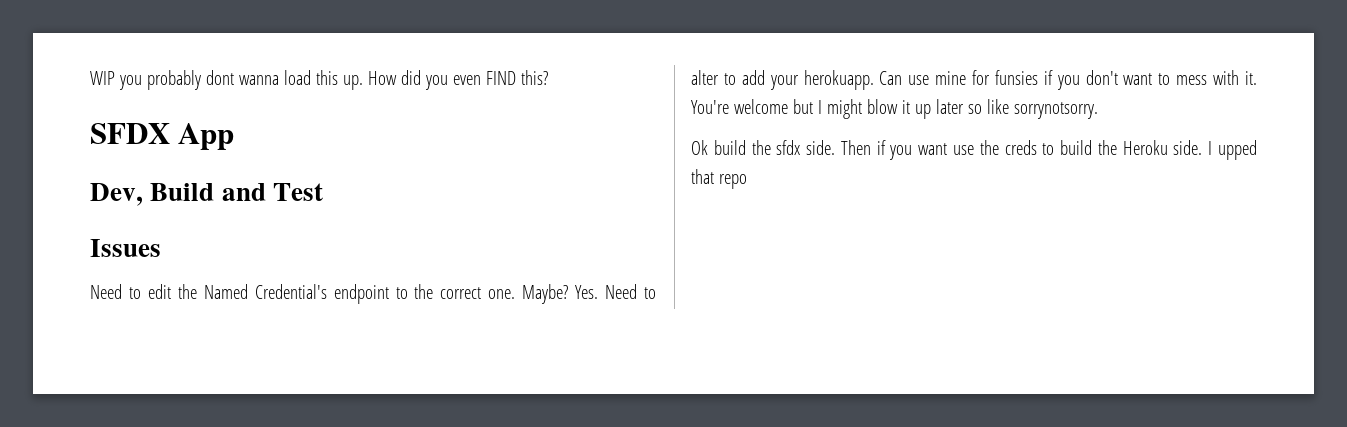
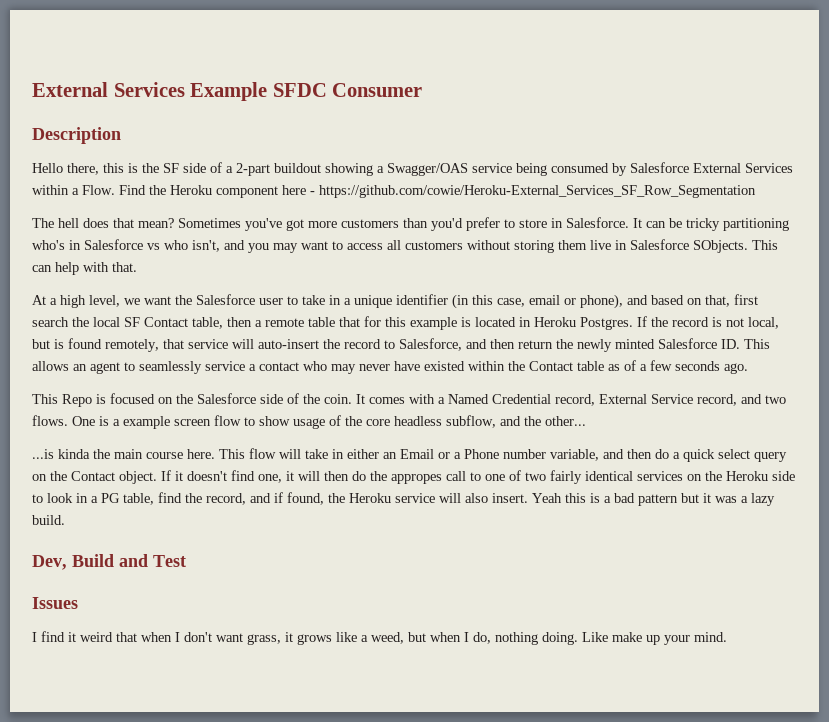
[90,70,548,90] [90,123,235,150] WIP you probably dont wanna load this up. How did you even FIND this? // SFDX App -> [32,82,423,101] [32,127,121,144] [32,162,793,176] [32,185,756,198] [32,217,789,231] [32,239,778,253] [32,262,137,275] [32,294,758,309] [32,316,779,330] [32,338,770,352] [32,360,748,374] [32,393,786,407] [32,415,586,429] [32,448,787,462] [32,470,795,484] [32,492,775,506] [32,515,65,525] External Services Example SFDC Consumer // Description // Hello there, this is the SF side of a 2-part buildout showing a Swagger/OAS service being consumed by Salesforce External Services within a Flow. Find the Heroku component here - https://github.com/cowie/Heroku-External_Services_SF_Row_Segmentation // The hell does that mean? Sometimes you've got more customers than you'd prefer to store in Salesforce. It can be tricky partitioning who's in Salesforce vs who isn't, and you may want to access all customers without storing them live in Salesforce SObjects. This can help with that. // At a high level, we want the Salesforce user to take in a unique identifier (in this case, email or phone), and based on that, first search the local SF Contact table, then a remote table that for this example is located in Heroku Postgres. If the record is not local, but is found remotely, that service will auto-insert the record to Salesforce, and then return the newly minted Salesforce ID. This allows an agent to seamlessly service a contact who may never have existed within the Contact table as of a few seconds ago. // This Repo is focused on the Salesforce side of the coin. It comes with a Named Credential record, External Service record, and two flows. One is a example screen flow to show usage of the core headless subflow, and the other... // ...is kinda the main course here. This flow will take in either an Email or a Phone number variable, and then do a quick select query on the Contact object. If it doesn't find one, it will then do the appropes call to one of two fairly identical services on the Heroku side to look in a PG table, find the record, and if found, the Heroku service will also insert. Yeah this is a bad pattern but it was a lazy build.
[90,284,656,304] [691,70,1257,90] [691,99,1098,119] [691,140,1257,160] [691,169,747,189] Need to edit the Named Credential's endpoint to the correct one. Maybe? Yes. Need to alter to add your herokuapp. Can use mine for funsies if you don't want to mess with it. You're welcome but I might blow it up later so like sorrynotsorry. // Ok build the sfdx side. Then if you want use the creds to build the Heroku side. I upped that repo -> [32,631,727,645] I find it weird that when I don't want grass, it grows like a weed, but when I do, nothing doing. Like make up your mind.

